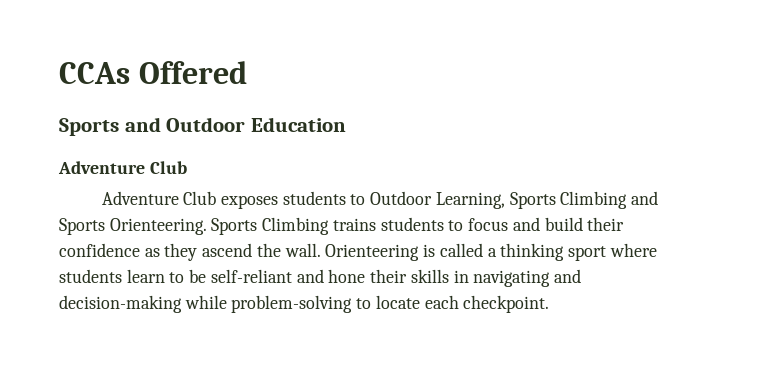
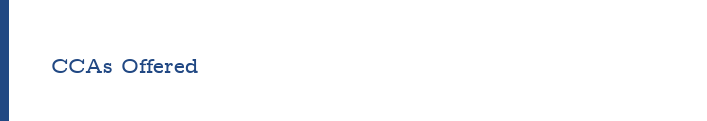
[59,117,346,136] [58,161,187,174] [101,191,659,209] [59,217,625,235] [59,243,657,261] [59,269,581,287] [59,295,550,313] // Sports and Outdoor Education // Adventure Club // Adventure Club exposes students to Outdoor Learning, Sports Climbing and Sports Orienteering. Sports Climbing trains students to focus and build their confidence as they ascend the wall. Orienteering is called a thinking sport where students learn to be self-reliant and hone their skills in navigating and decision-making while problem-solving to locate each checkpoint. -> (199, 66) none

